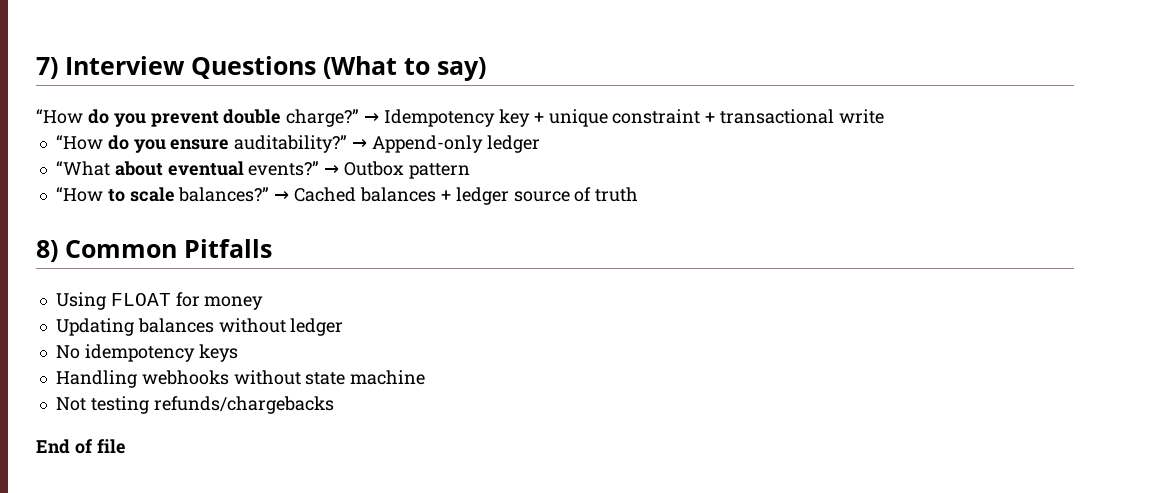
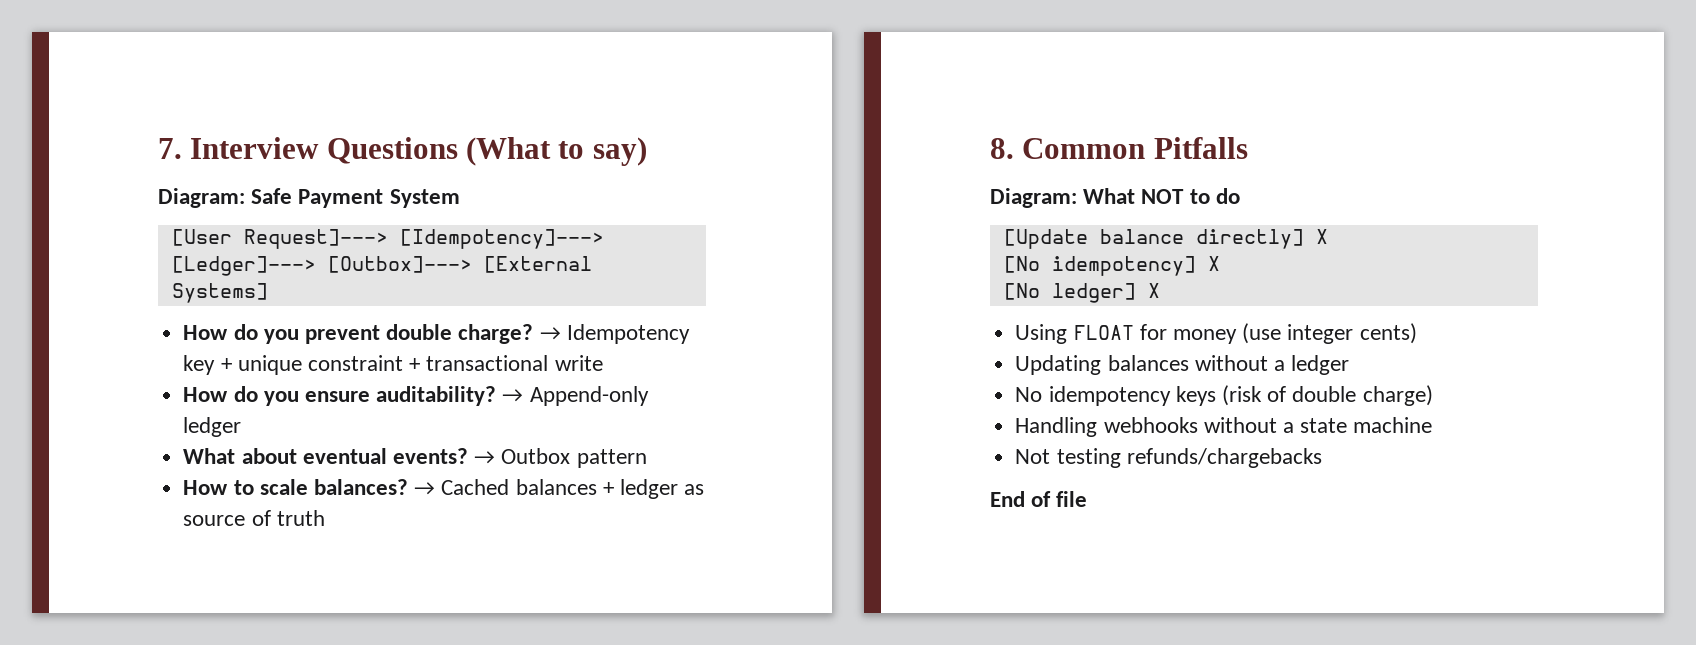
[36,57,58,79] 7) -> [158,138,182,159] 7.
[36,109,83,124] “How -> [158,188,460,208] [171,229,604,249] [171,256,592,276] [171,283,268,303] [183,325,229,340] Diagram: Safe Payment System // [User Request]---> [Idempotency]---> [Ledger]---> [Outbox]---> [External Systems] // How
[286,109,360,127] charge?” -> [458,324,534,344] charge?
[55,135,103,150] “How -> [183,387,229,402] How
[234,135,348,153] auditability?” -> [376,386,497,406] auditability?
[55,161,110,176] “What -> [183,448,236,464] What
[248,161,320,176] events?” -> [392,448,468,464] events?
[55,187,103,202] “How -> [183,480,229,495] How
[178,187,270,202] balances?” -> [313,479,408,495] balances?
(509, 196) none -> [684,484,705,495] as
[36,240,58,262] 8) -> [990,138,1014,159] 8.
(272, 248) none -> [990,188,1240,208] [1003,229,1328,249] [1003,256,1220,276] [1003,283,1160,303] // Diagram: What NOT to do // [Update balance directly] X // [No idempotency] X // [No ledger] X
(264, 303) none -> [1242,323,1417,344] (use integer cents)
(286, 325) none -> [1273,360,1285,371] a
(238, 353) none -> [1221,385,1433,406] (risk of double charge)
(301, 377) none -> [1282,422,1294,433] a

